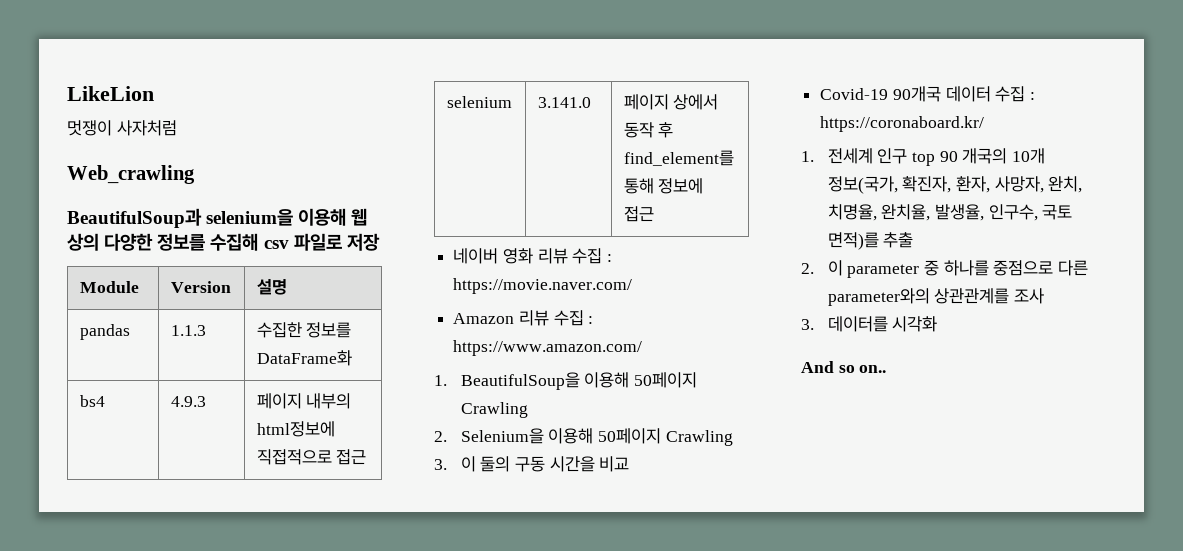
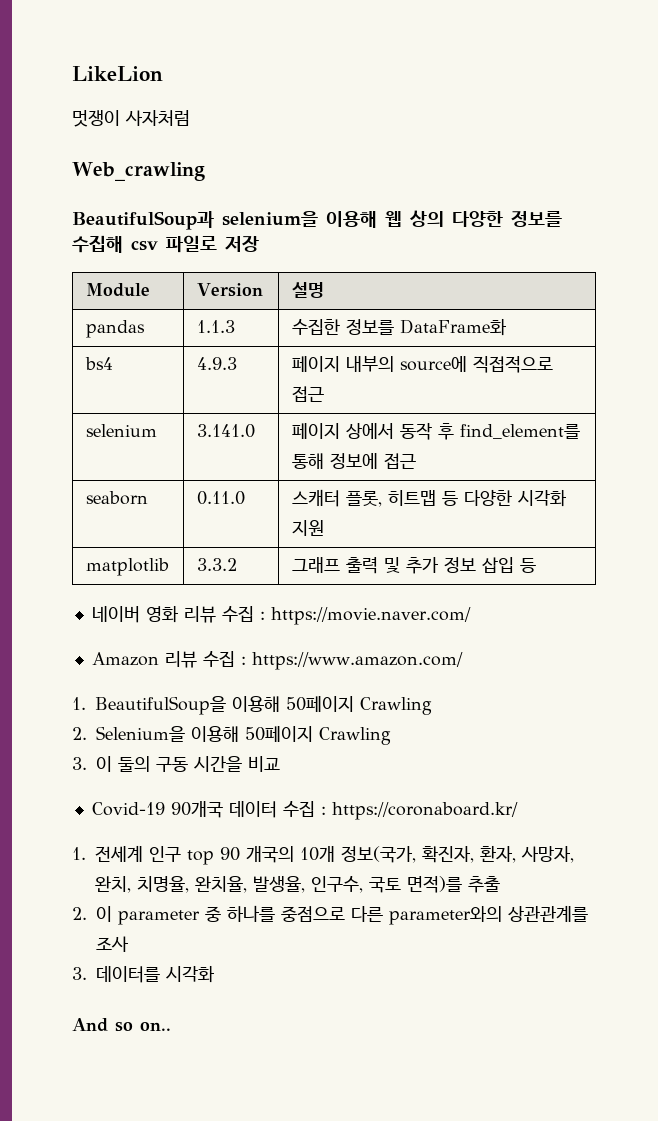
[256,421,335,437] html정보에 -> [399,356,467,372] source에
(654, 214) none -> [85,491,148,505] [196,491,245,505] [291,489,567,507] [291,520,324,536] [85,558,169,576] [196,558,237,571] [291,557,536,574] // seaborn | 0.11.0 | 스캐터 플롯, 히트맵 등 다양한 시각화 지원 // matplotlib | 3.3.2 | 그래프 출력 및 추가 정보 삽입 등

